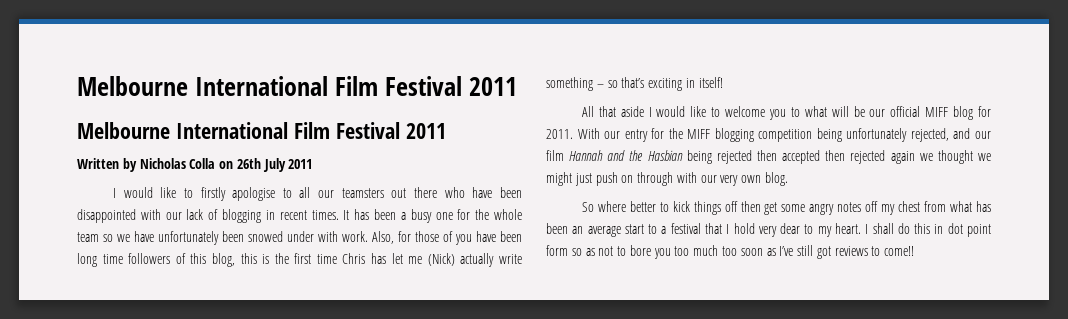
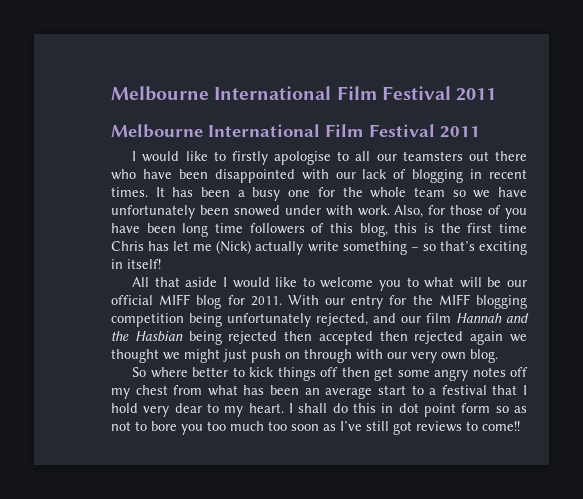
[77,158,313,172] // Written by Nicholas Colla on 26th July 2011 -> (480, 132) none

